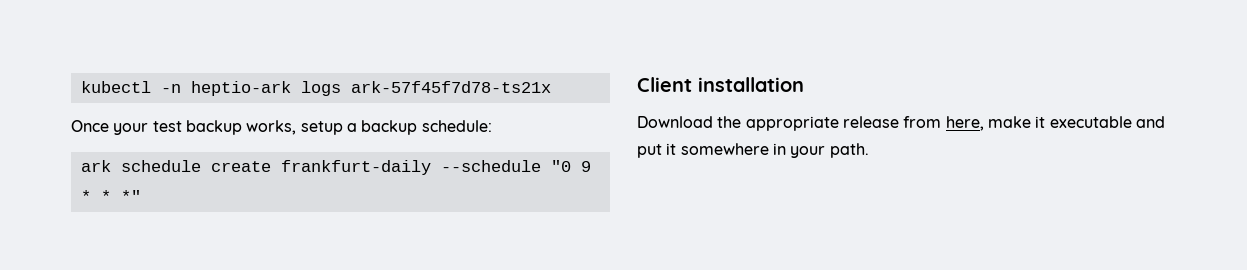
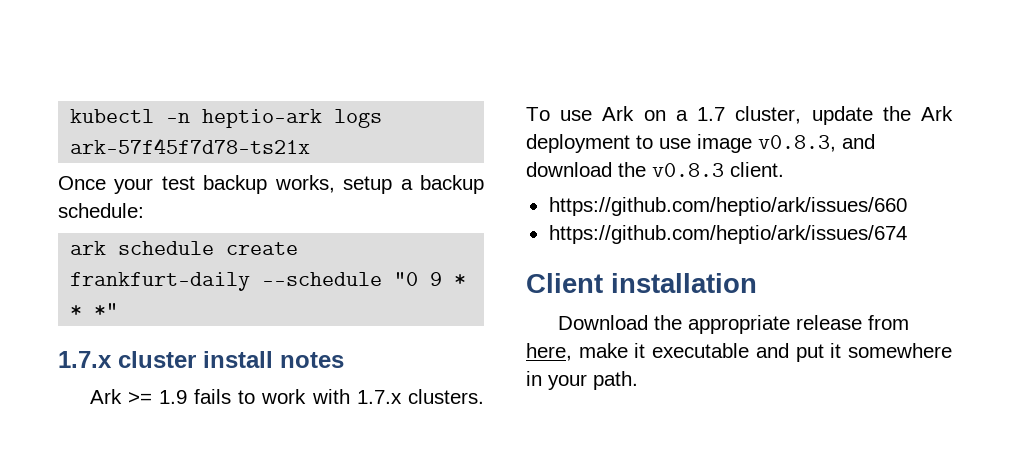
(141, 196) none -> [58,351,344,368] [89,389,484,404] [526,106,953,125] [526,134,875,153] [526,162,784,177] [548,197,907,216] [548,225,907,244] // 1.7.x cluster install notes // Ark >= 1.9 fails to work with 1.7.x clusters. To use Ark on a 1.7 cluster, update the Ark deployment to use image v0.8.3, and download the v0.8.3 client. // https://github.com/heptio/ark/issues/660 // https://github.com/heptio/ark/issues/674

